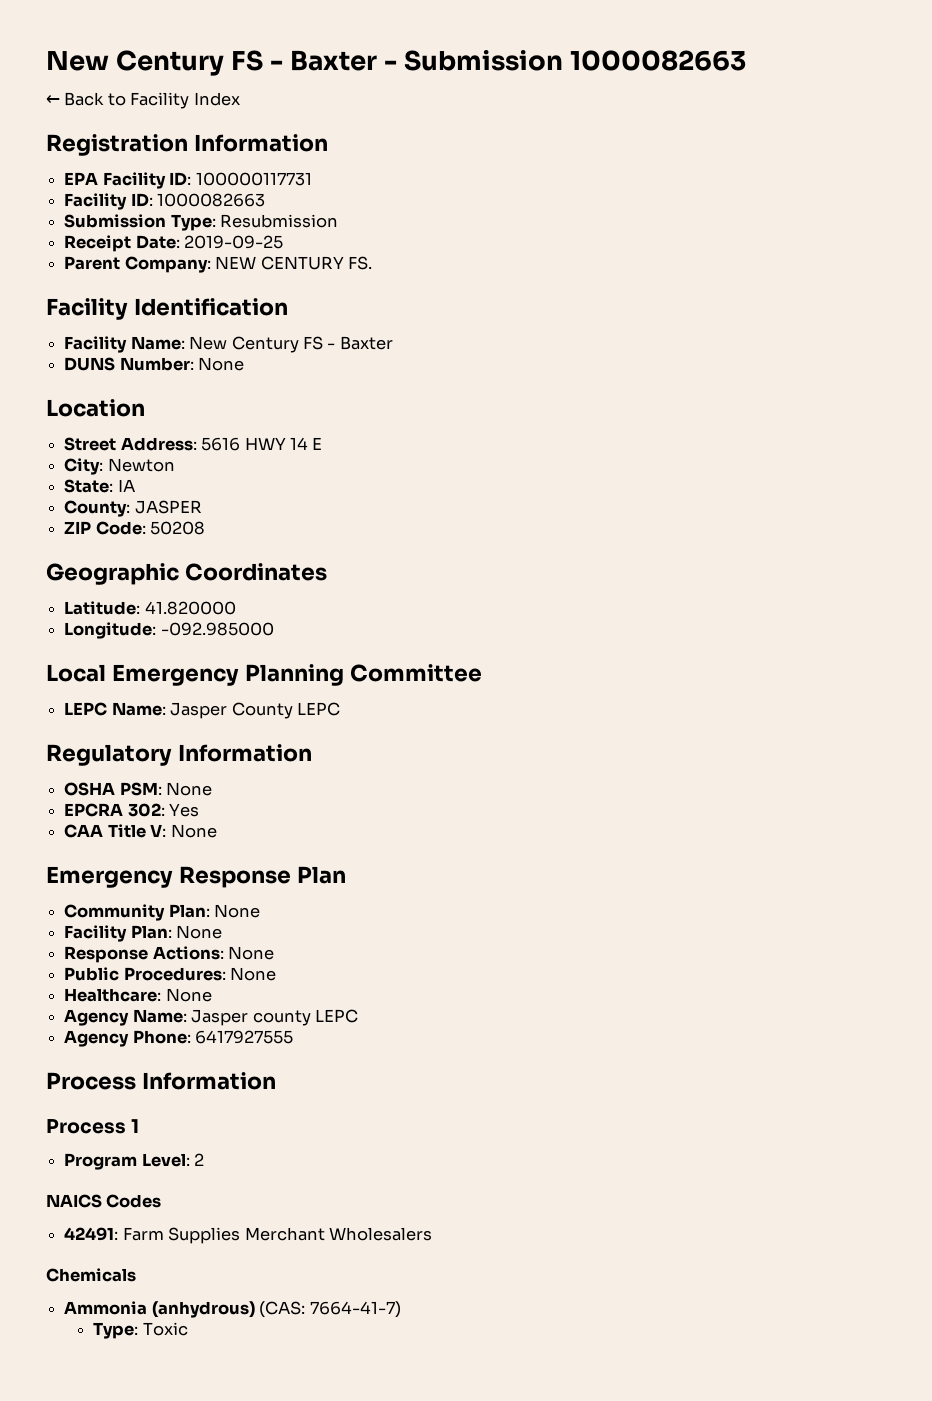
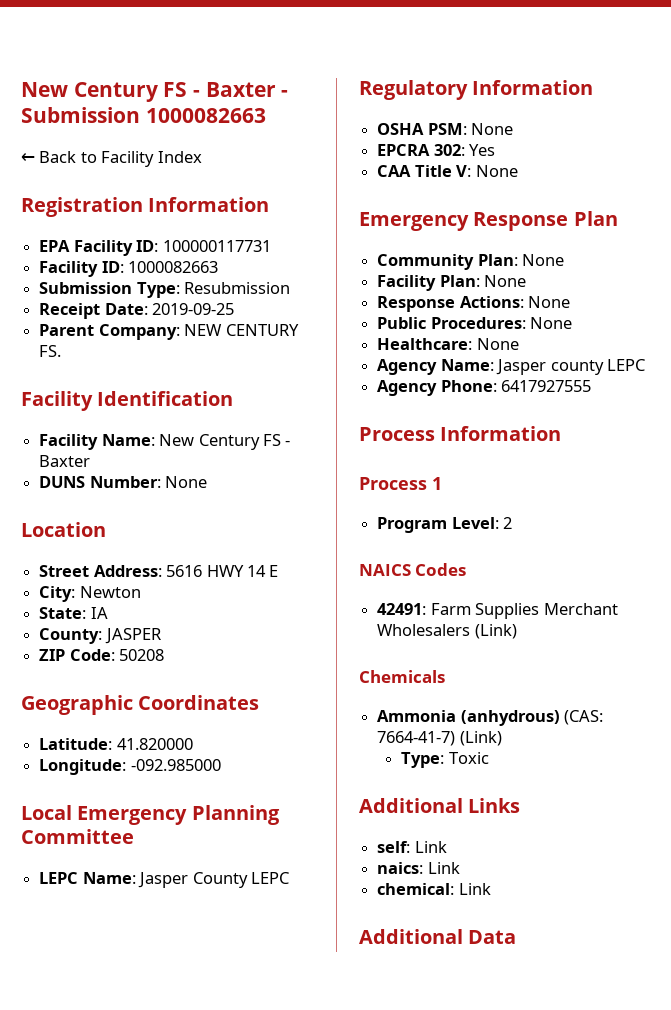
(432, 1234) none -> [474,624,517,639] (Link)
(401, 1309) none -> [459,731,502,746] (Link)
(188, 1329) none -> [359,798,521,813] [377,841,447,853] [377,862,460,874] [377,883,491,895] [359,929,517,944] // Additional Links // self: Link // naics: Link // chemical: Link // Additional Data

